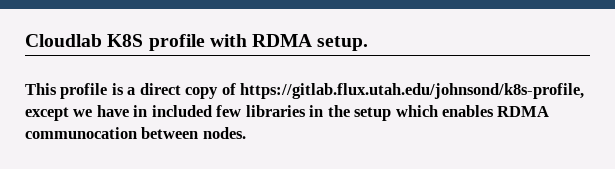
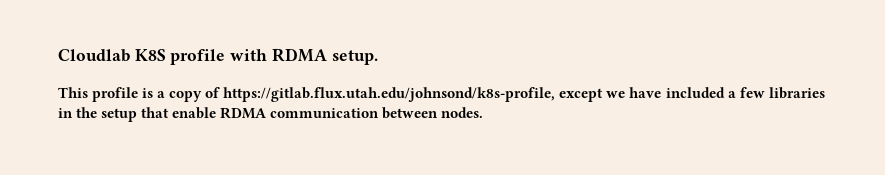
[139,83,181,95] direct -> (166, 94) none
[133,105,212,117] in included -> [665,87,736,98] included a
[395,105,550,117] [25,127,137,139] which enables RDMA communocation -> [141,107,380,119] that enable RDMA communication

